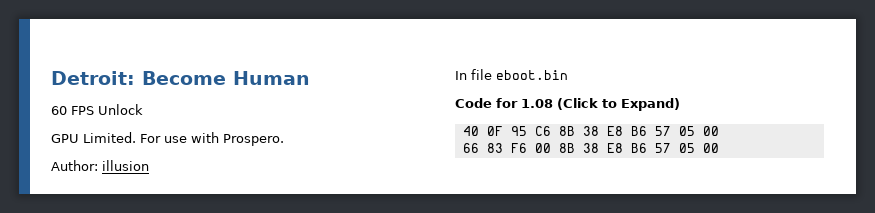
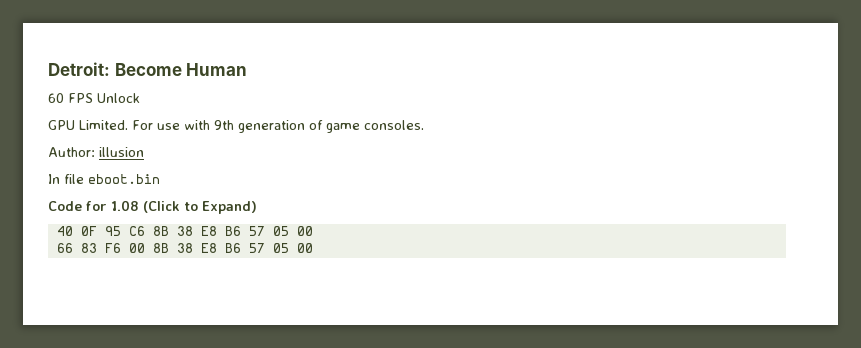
[223,134,284,146] Prospero. -> [214,120,424,133] 9th generation of game consoles.

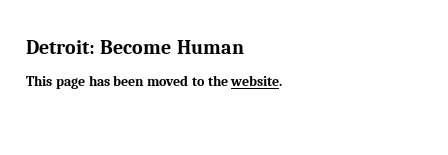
[48,93,140,103] [48,120,424,133] [48,147,144,157] [48,174,160,184] [48,200,257,214] [56,226,313,236] [56,243,313,253] 60 FPS Unlock // GPU Limited. For use with 9th generation of game consoles. // Author: illusion // In file eboot.bin // Code for 1.08 (Click to Expand) // 40 0F 95 C6 8B 38 E8 B6 57 05 00 // 66 83 F6 00 8B 38 E8 B6 57 05 00 -> [26,75,283,89] This page has been moved to the website.

